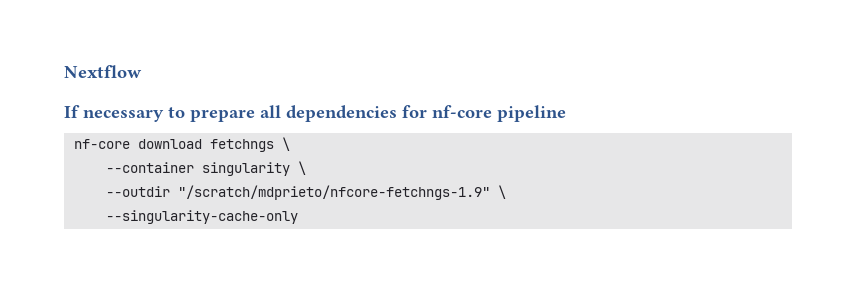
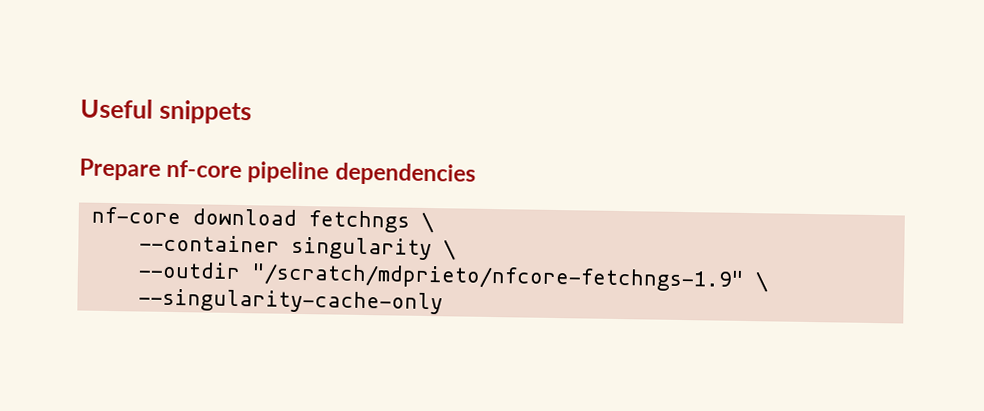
[64,65,142,78] [64,105,427,122] Nextflow // If necessary to prepare all dependencies for -> [80,98,252,125] [79,158,161,181] Useful snippets // Prepare
(566, 113) none -> [334,162,476,186] dependencies

